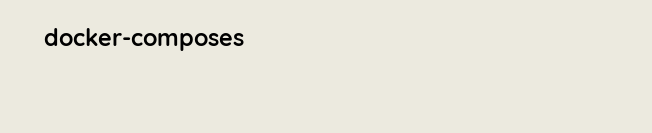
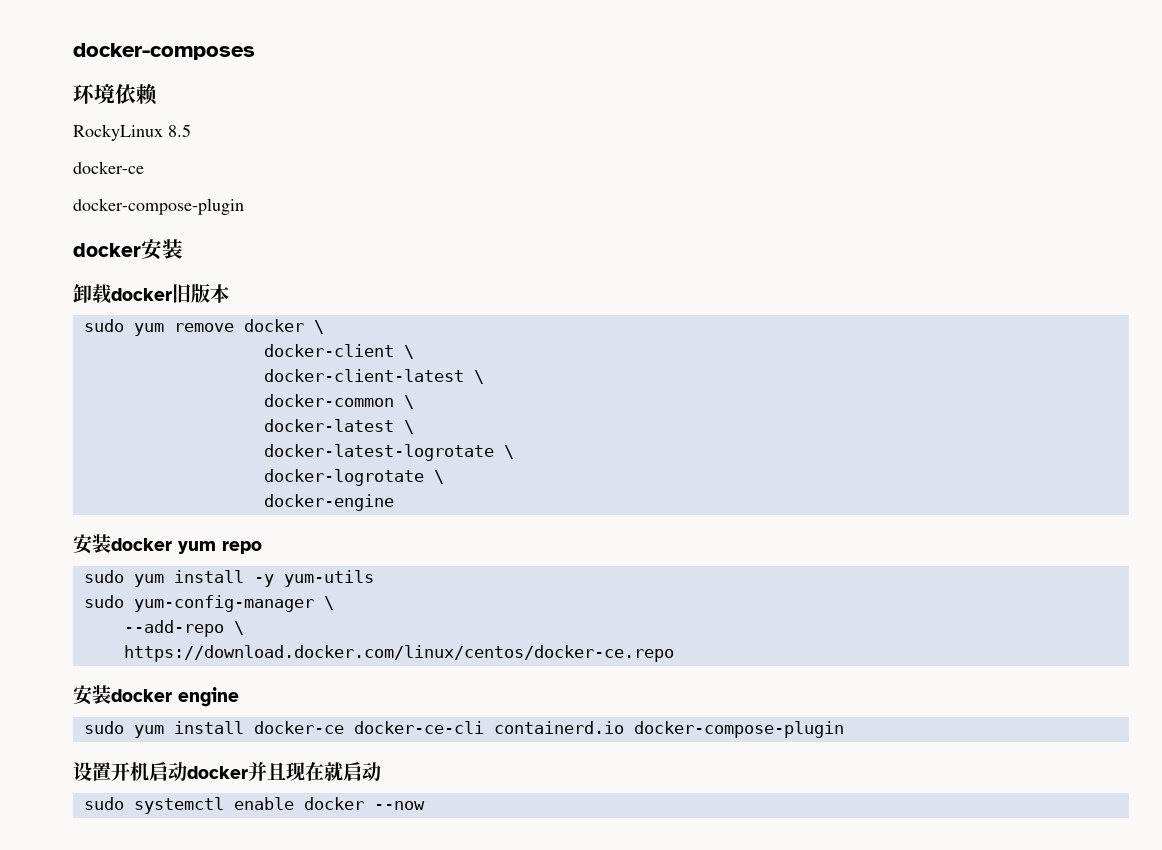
(244, 39) none -> [73,84,158,105] [73,124,191,141] [73,161,144,174] [73,198,244,215] [73,239,183,260] [73,283,229,304] [83,319,324,336] [263,344,414,359] [263,369,484,384] [263,394,414,409] [263,419,414,434] [263,444,514,461] [263,469,444,486] [263,494,394,511] [73,534,262,554] [83,570,374,587] [83,595,334,612] [123,620,244,637] [123,645,674,662] [73,685,239,707] [83,721,844,738] [73,761,381,781] [83,797,425,814] // 环境依赖 // RockyLinux 8.5 // docker-ce // docker-compose-plugin // docker安装 // 卸载docker旧版本 // sudo yum remove docker \ // docker-client \ // docker-client-latest \ // docker-common \ // docker-latest \ // docker-latest-logrotate \ // docker-logrotate \ // docker-engine // 安装docker yum repo // sudo yum install -y yum-utils // sudo yum-config-manager \ // --add-repo \ // https://download.docker.com/linux/centos/docker-ce.repo // 安装docker engine // sudo yum install docker-ce docker-ce-cli containerd.io docker-compose-plugin // 设置开机启动docker并且现在就启动 // sudo systemctl enable docker --now

